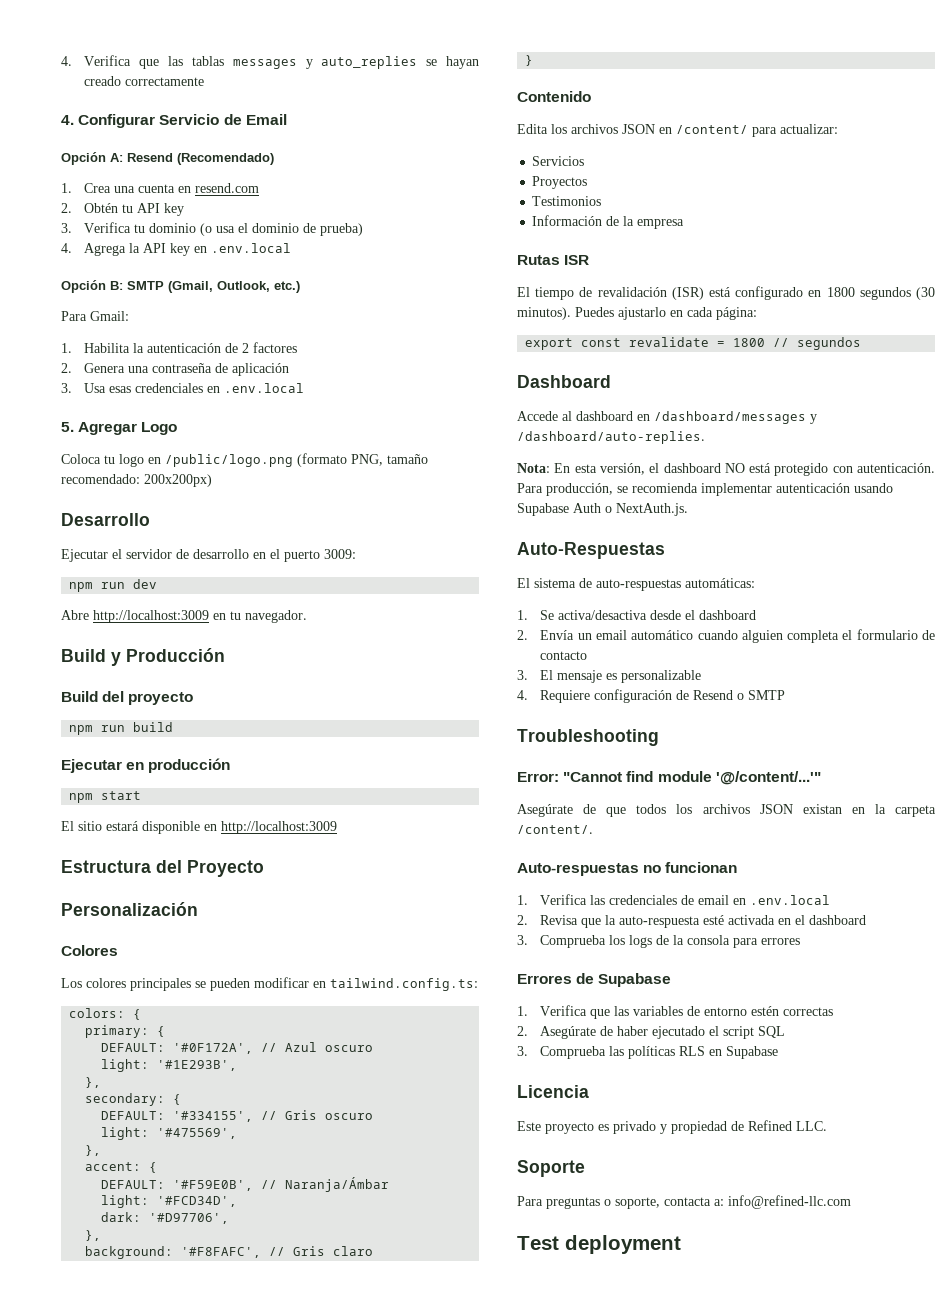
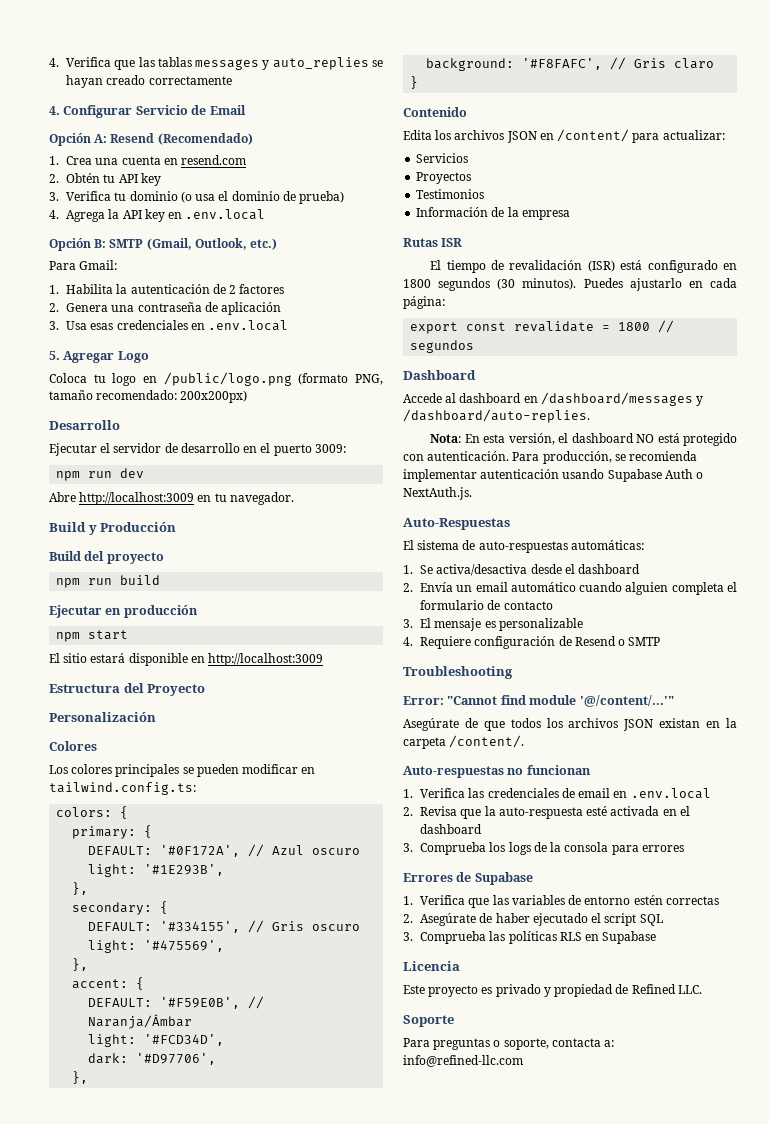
[517,1235,681,1254] // Test deployment -> (523, 1061) none

